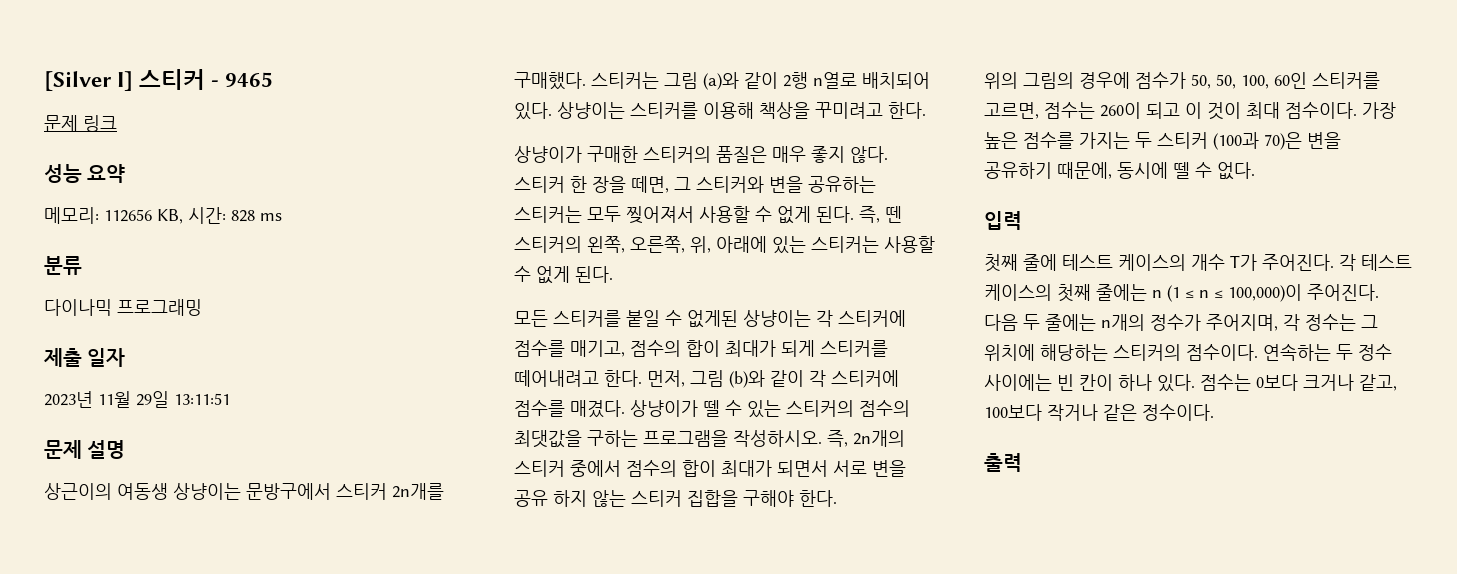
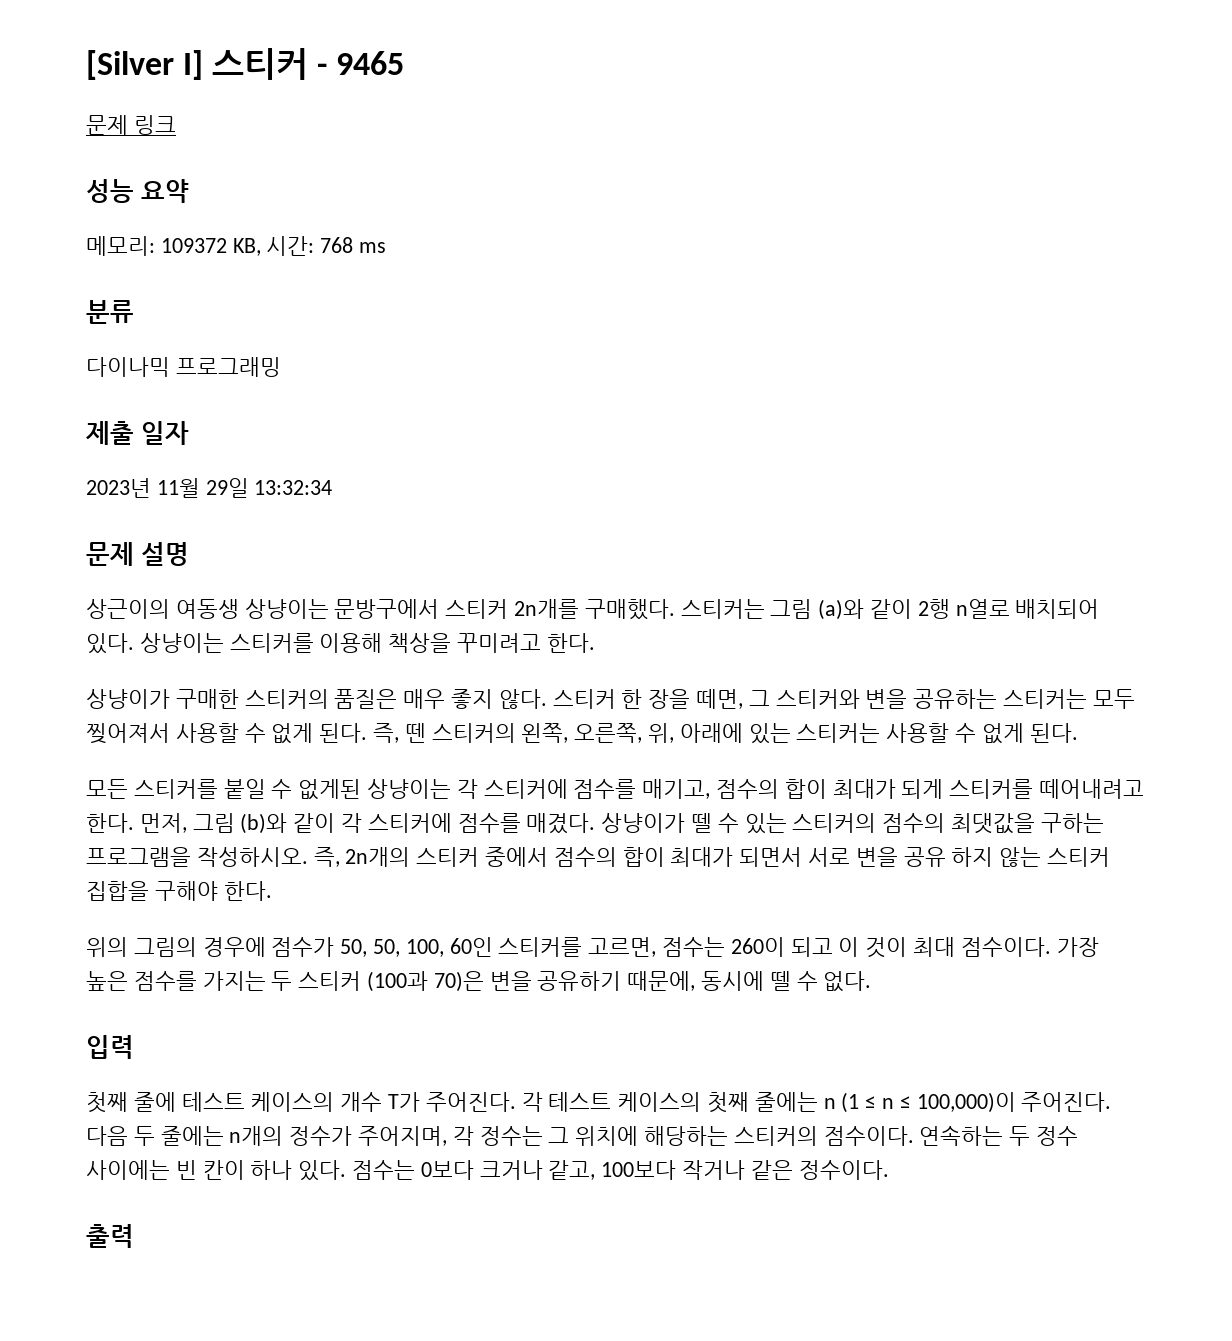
[104,209,152,222] 112656 -> [160,238,227,253] 109372
[231,210,255,222] 828 -> [320,237,354,253] 768
[174,393,230,405] 13:11:51 -> [254,480,333,495] 13:32:34

